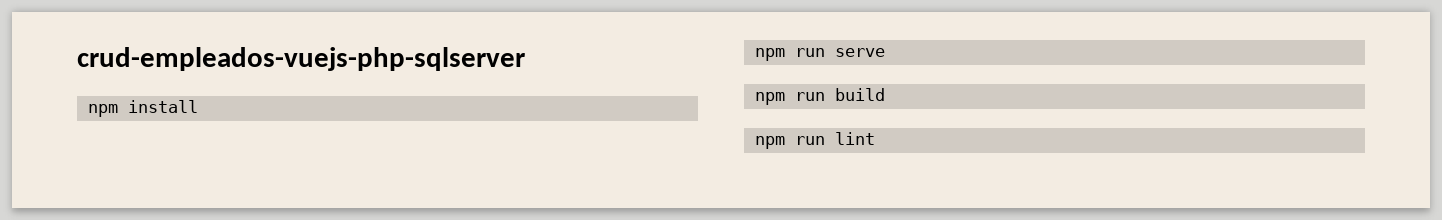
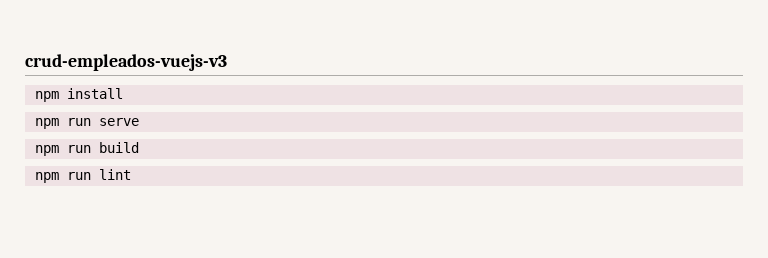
[77,47,525,71] crud-empleados-vuejs-php-sqlserver -> [25,54,227,71] crud-empleados-vuejs-v3

